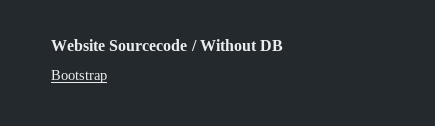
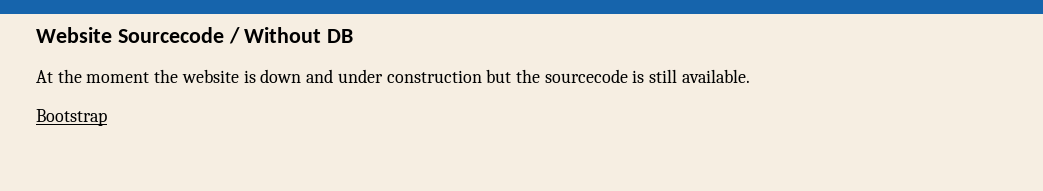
(284, 45) none -> [36,69,750,83] // At the moment the website is down and under construction but the sourcecode is still available.

